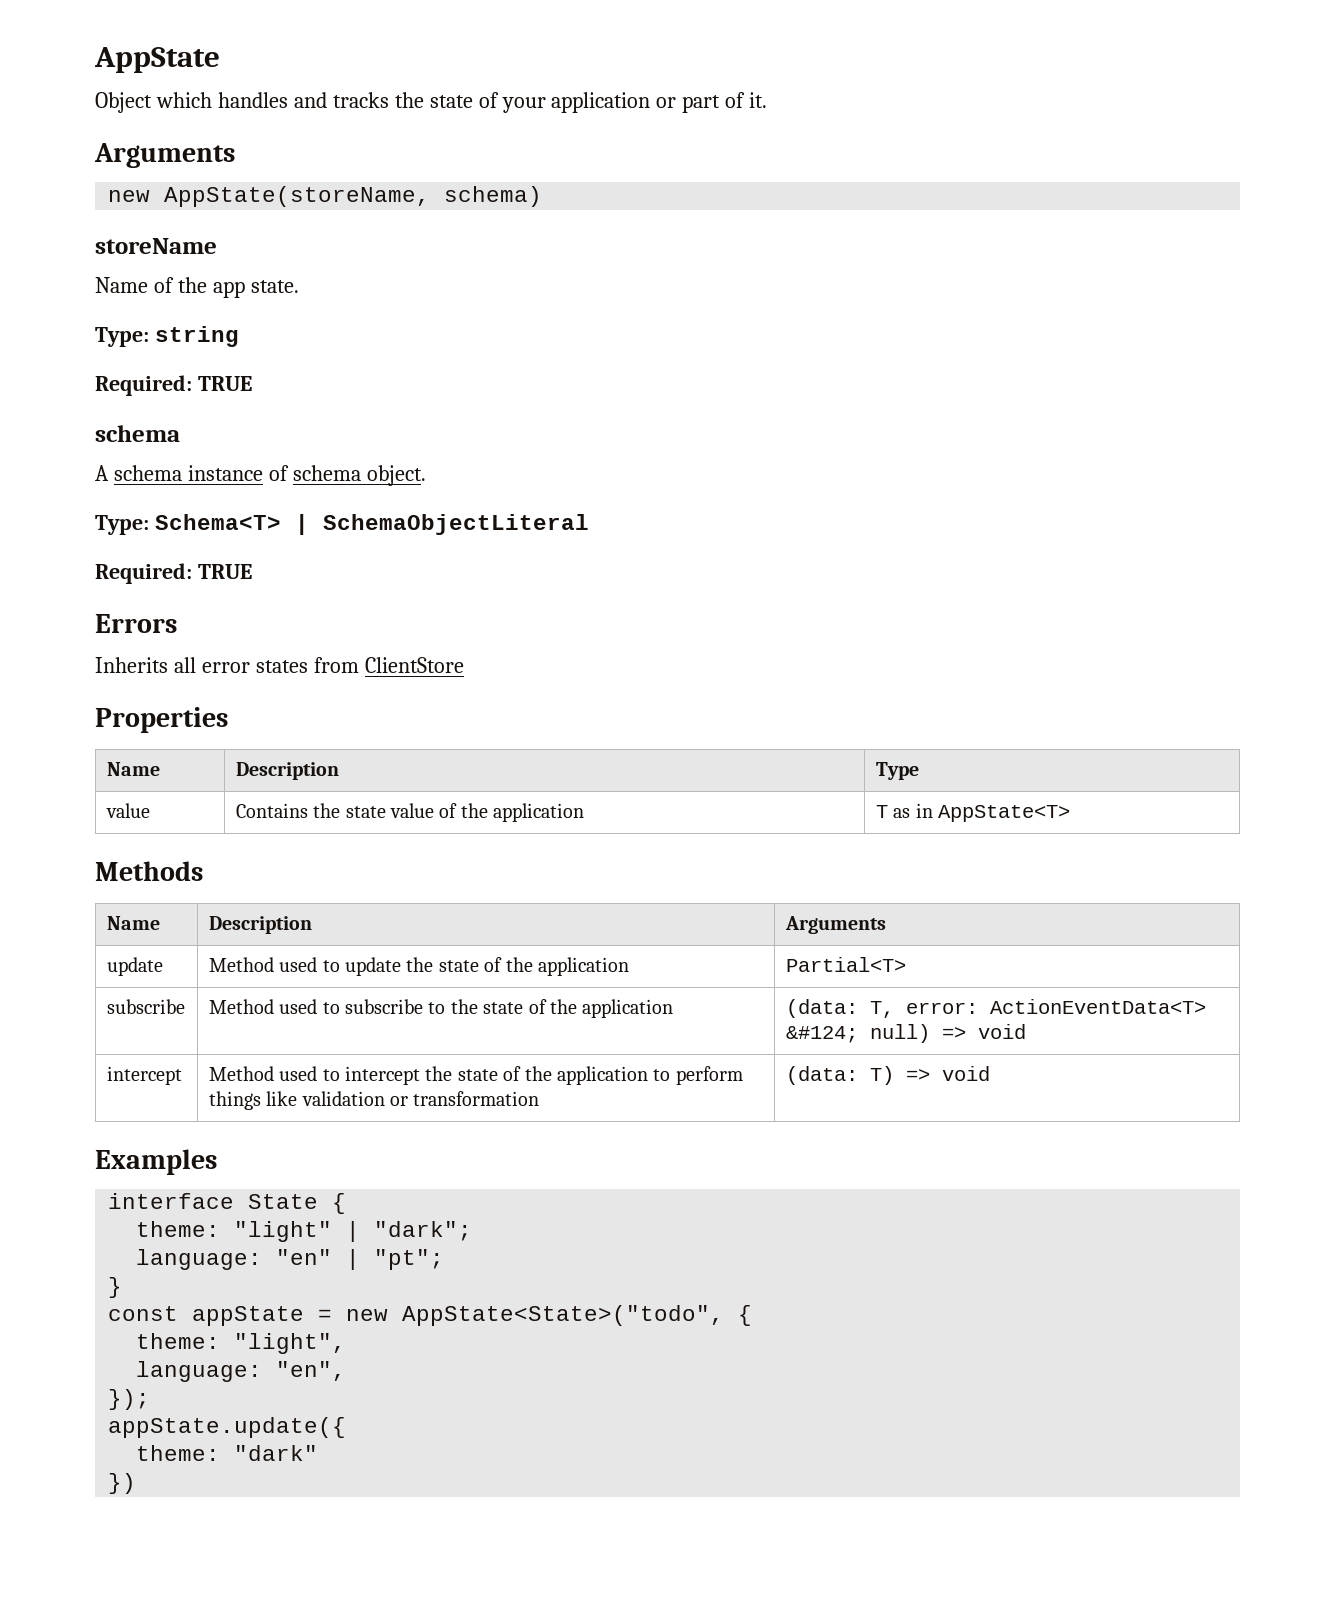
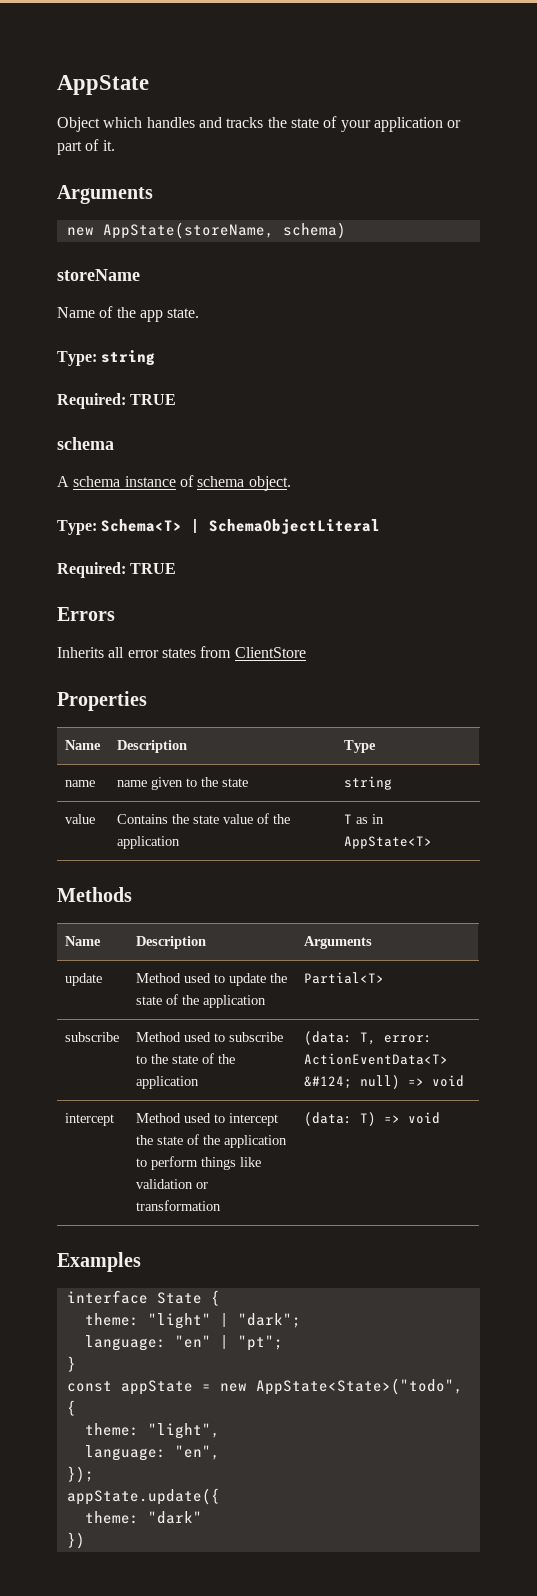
(919, 771) none -> [65,780,96,787] [117,777,249,790] [344,776,393,790] // name | name given to the state | string

